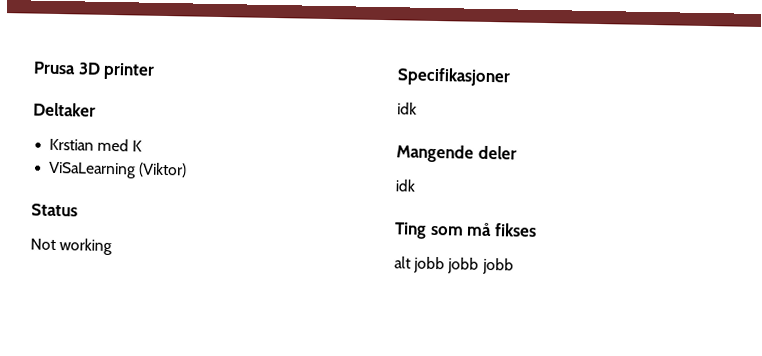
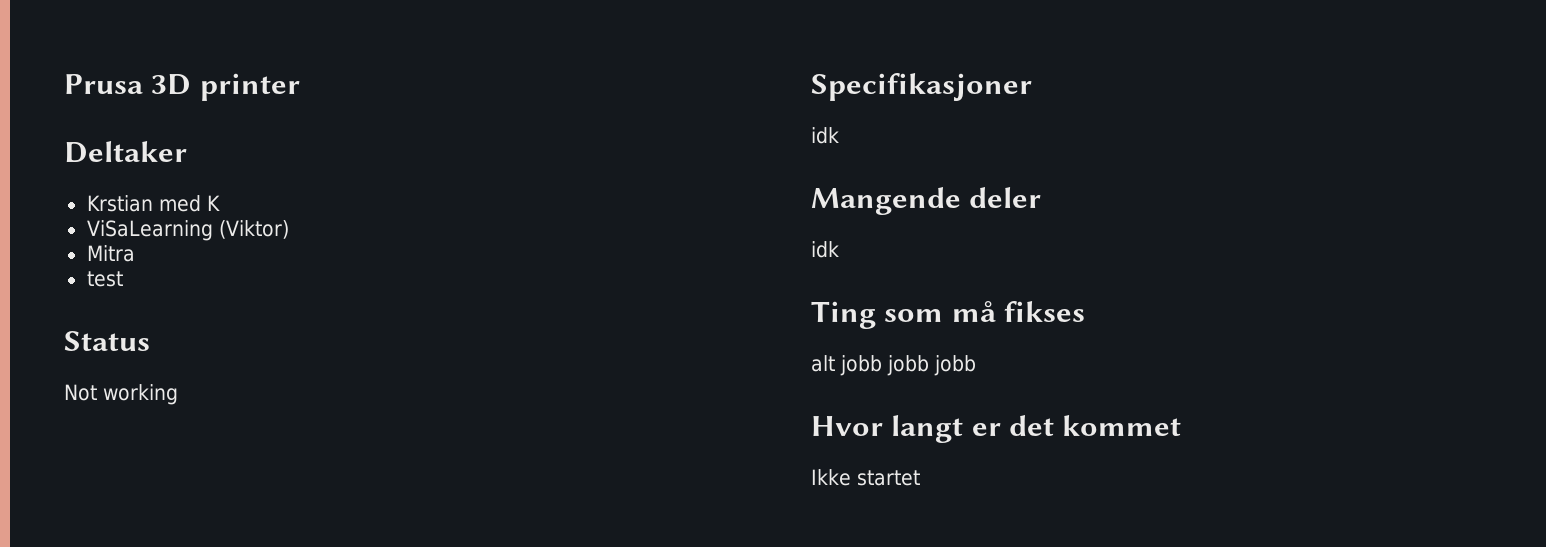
(188, 170) none -> [86,245,135,262] [86,271,123,287] // Mitra // test
(514, 266) none -> [811,415,1182,443] [811,469,920,486] // Hvor langt er det kommet // Ikke startet

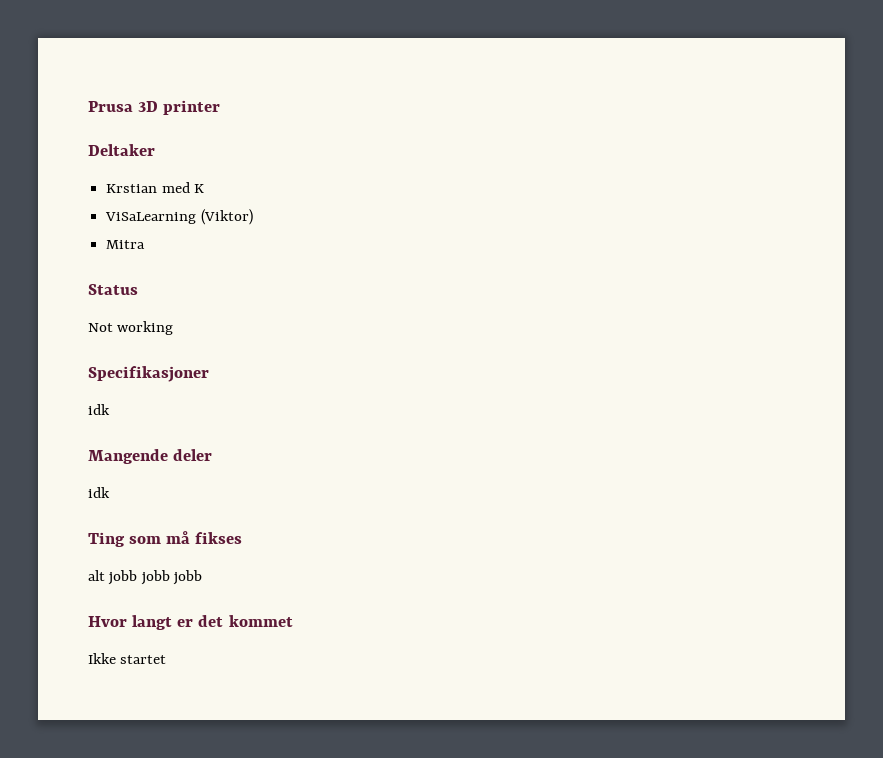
[86,271,123,287] // test -> (146, 244) none

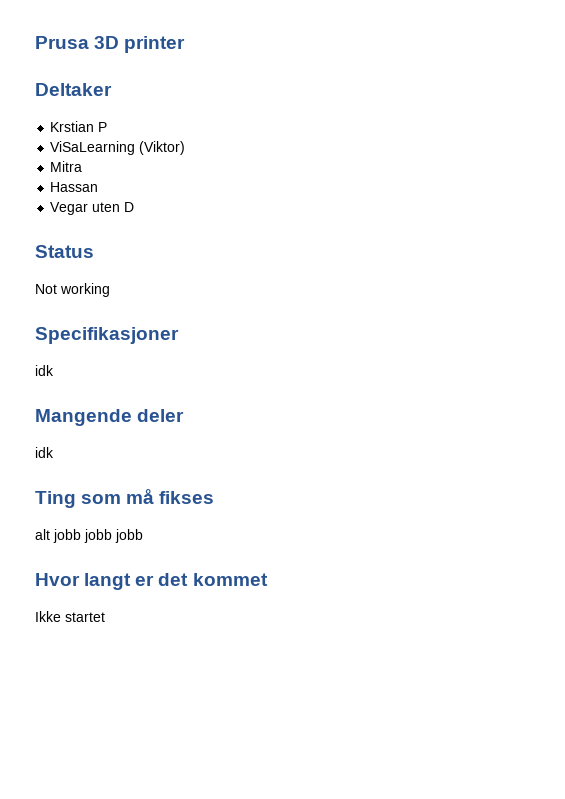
[161,182,205,193] med K -> [98,122,108,132] P
(146, 244) none -> [50,182,99,192] [50,202,135,215] // Hassan // Vegar uten D

